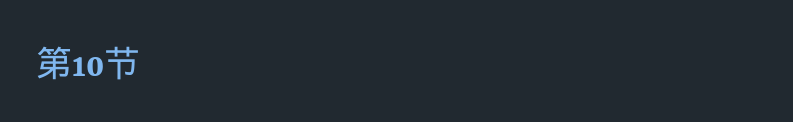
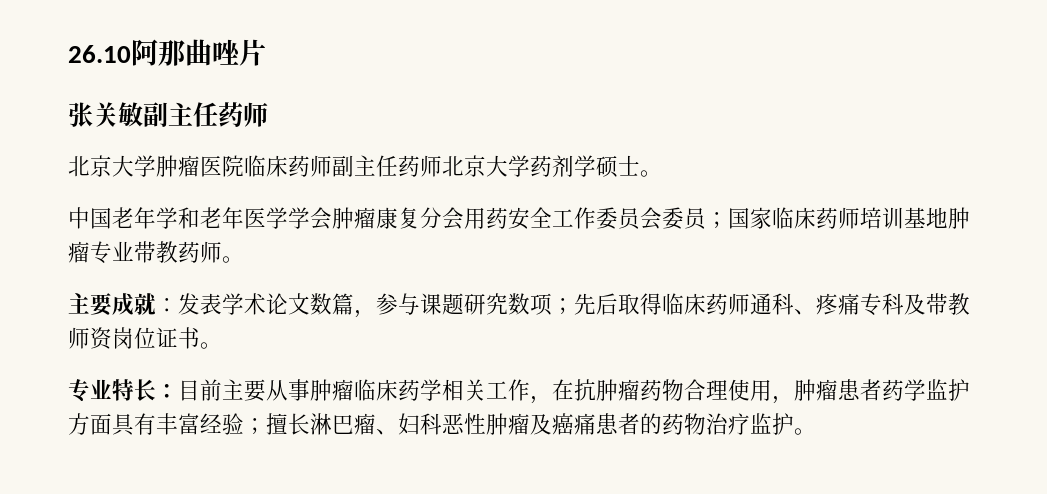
[36,46,140,80] 第10节 -> [68,39,266,66] [68,102,268,127] [68,155,662,178] [68,207,970,230] [68,241,244,264] [68,293,970,318] [68,327,222,350] [68,379,970,404] [68,413,816,436] 26.10阿那曲唑片 // 张关敏副主任药师 // 北京大学肿瘤医院临床药师副主任药师北京大学药剂学硕士。 // 中国老年学和老年医学学会肿瘤康复分会用药安全工作委员会委员；国家临床药师培训基地肿瘤专业带教药师。 // 主要成就：发表学术论文数篇，参与课题研究数项；先后取得临床药师通科、疼痛专科及带教师资岗位证书。 // 专业特长：目前主要从事肿瘤临床药学相关工作，在抗肿瘤药物合理使用，肿瘤患者药学监护方面具有丰富经验；擅长淋巴瘤、妇科恶性肿瘤及癌痛患者的药物治疗监护。

